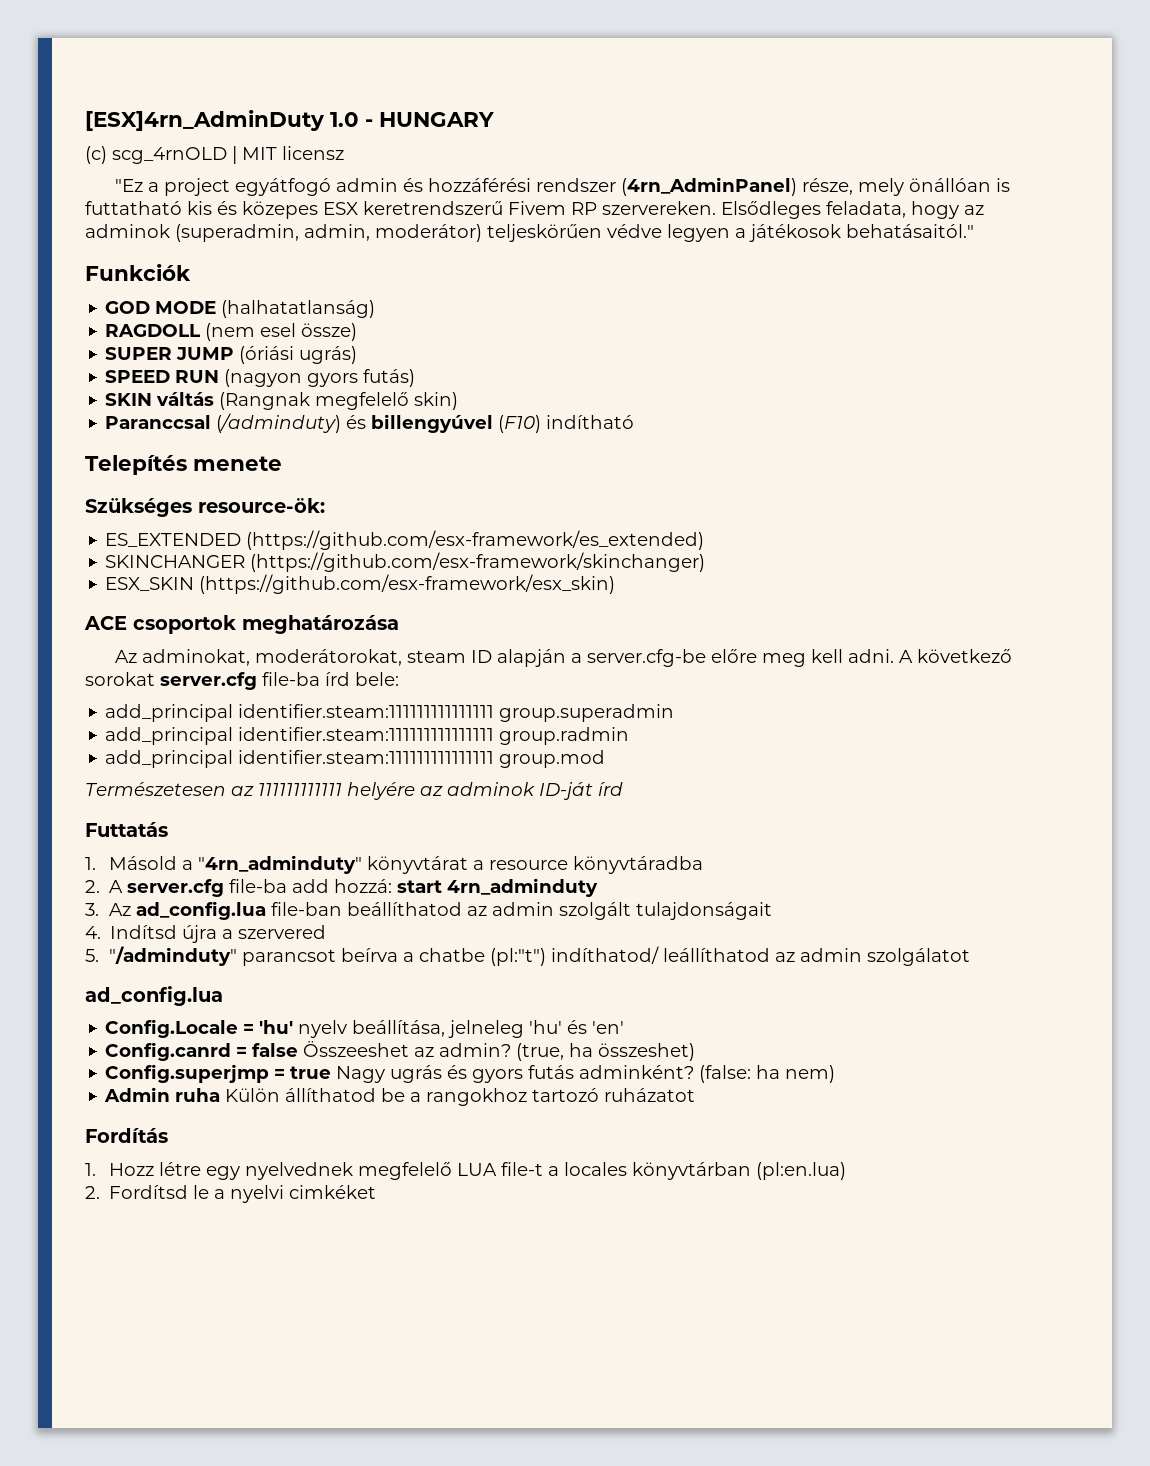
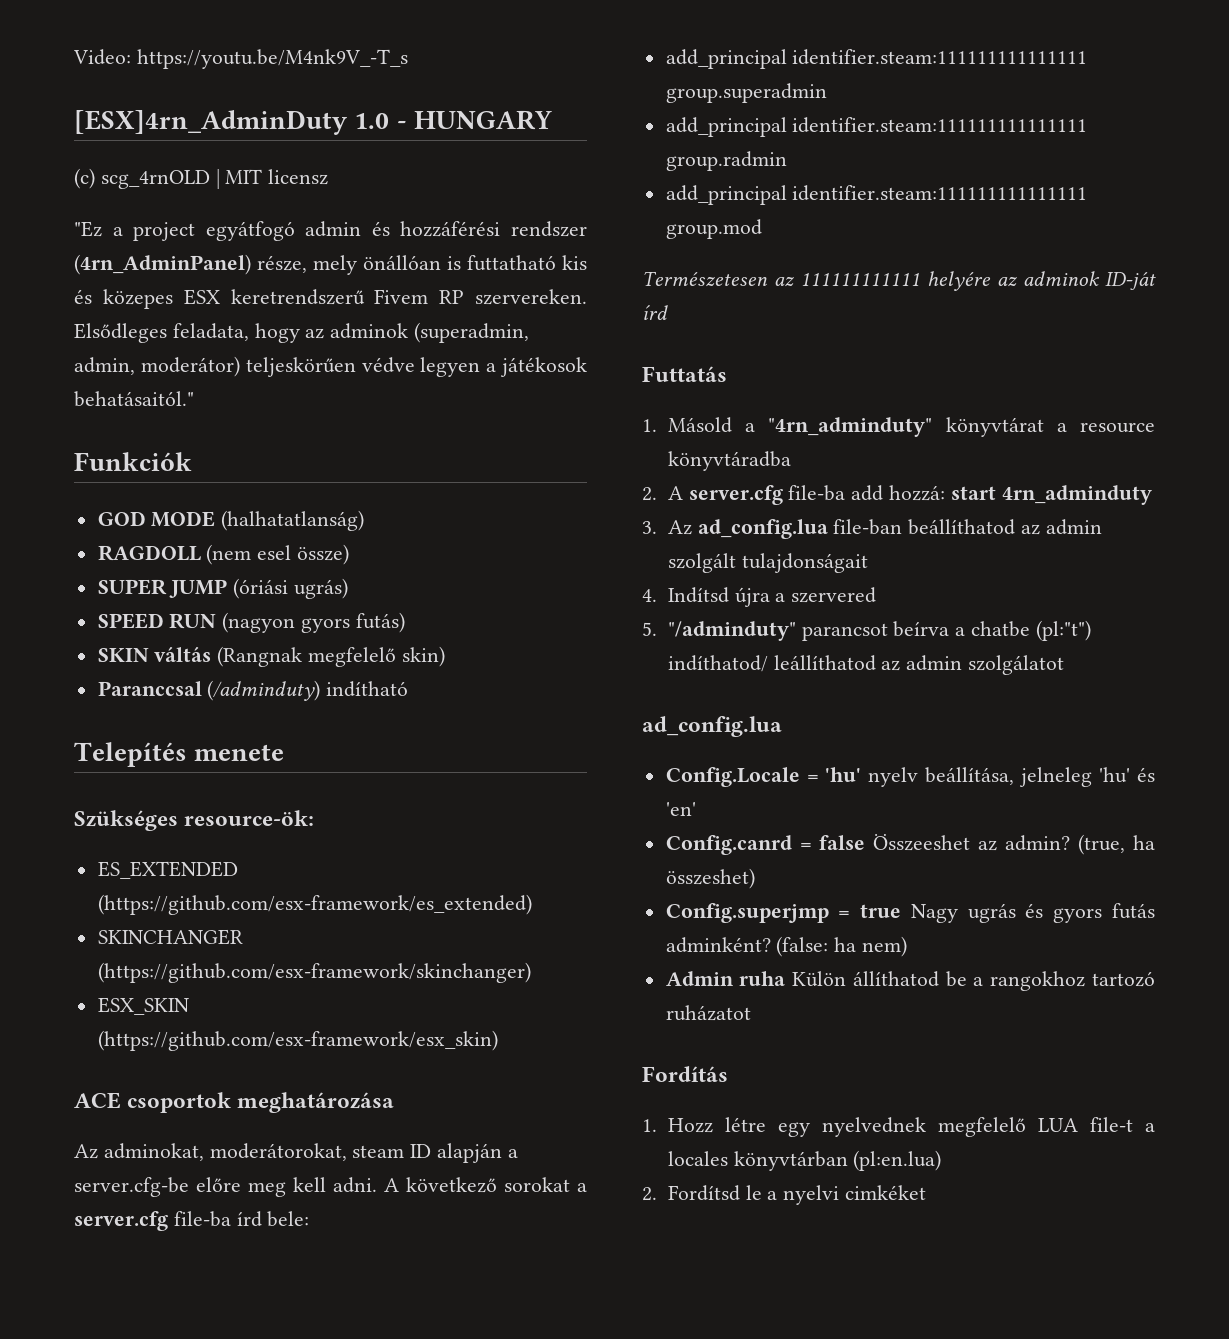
(85, 120) none -> [73,49,408,69] Video: https://youtu.be/M4nk9V_-T_s //
[346,414,542,433] és billengyúvel (F10) -> (321, 690) none
(155, 679) none -> [577,1183,587,1192] a

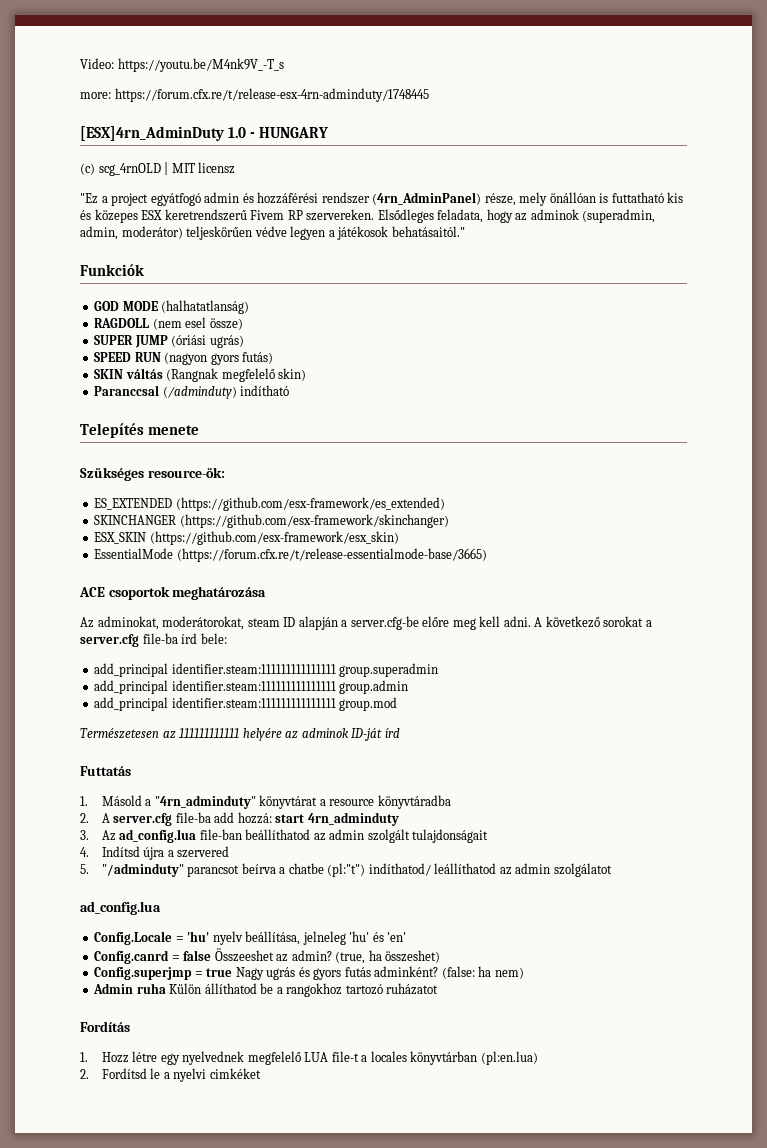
(408, 59) none -> [80,88,429,102] // more: https://forum.cfx.re/t/release-esx-4rn-adminduty/1748445
(498, 1040) none -> [94,548,487,562] // EssentialMode (https://forum.cfx.re/t/release-essentialmode-base/3665)
[665,151,787,171] group.radmin -> [339,680,409,694] group.admin

